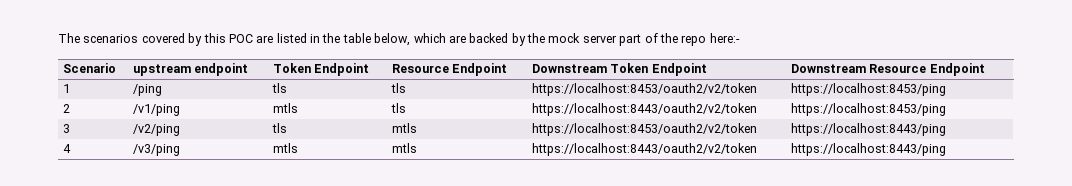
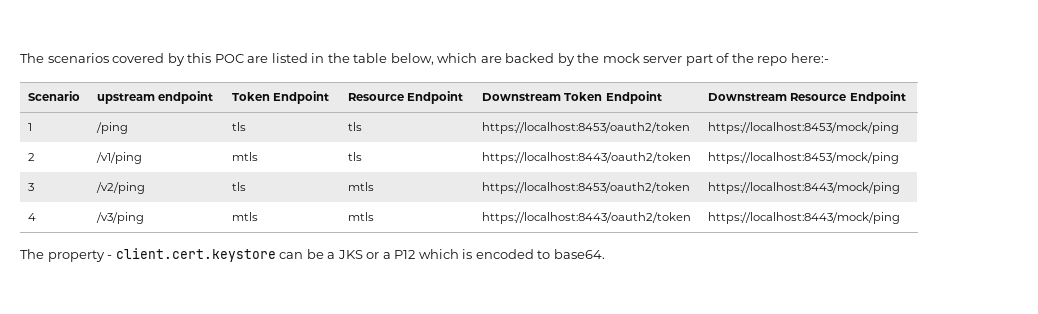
[532,83,758,96] [791,83,947,96] https://localhost:8453/oauth2/v2/token | https://localhost:8453/ping -> [482,122,691,134] [708,122,900,134] https://localhost:8453/oauth2/token | https://localhost:8453/mock/ping
[532,103,758,116] [791,103,947,116] https://localhost:8443/oauth2/v2/token | https://localhost:8453/ping -> [482,152,692,164] [708,152,900,164] https://localhost:8443/oauth2/token | https://localhost:8453/mock/ping
[532,123,758,136] [791,123,947,136] https://localhost:8453/oauth2/v2/token | https://localhost:8443/ping -> [482,182,691,194] [708,182,901,194] https://localhost:8453/oauth2/token | https://localhost:8443/mock/ping
[532,143,758,156] [791,143,947,156] https://localhost:8443/oauth2/v2/token | https://localhost:8443/ping -> [482,212,692,224] [708,212,901,224] [20,248,605,262] https://localhost:8443/oauth2/token | https://localhost:8443/mock/ping // The property - client.cert.keystore can be a JKS or a P12 which is encoded to base64.

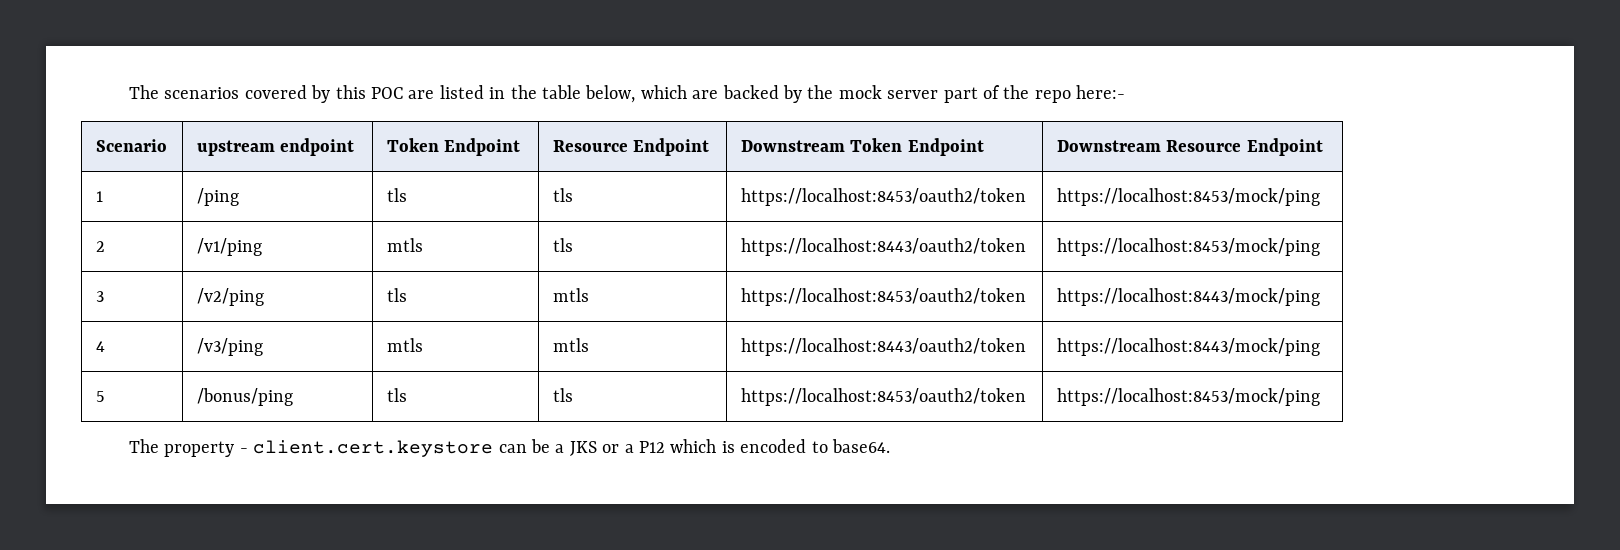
(901, 218) none -> [95,391,105,402] [196,388,293,406] [386,388,407,402] [552,388,573,402] [740,388,1026,406] [1056,388,1320,406] // 5 | /bonus/ping | tls | tls | https://localhost:8453/oauth2/token | https://localhost:8453/mock/ping

